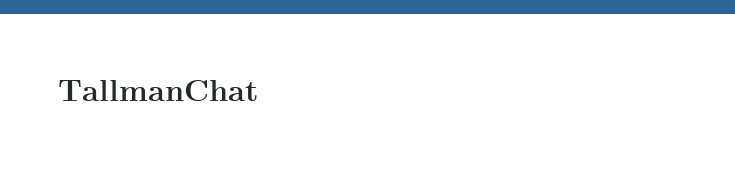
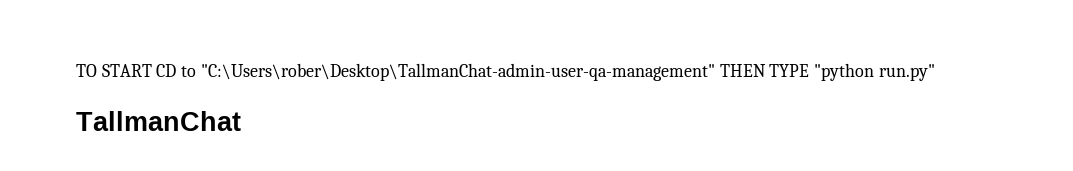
(58, 90) none -> [76,63,935,81] TO START CD to "C:\Users\rober\Desktop\TallmanChat-admin-user-qa-management" THEN TYPE "python run.py" //

